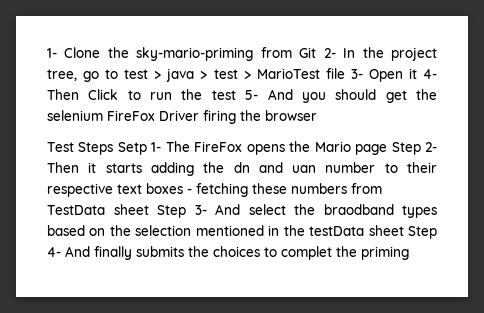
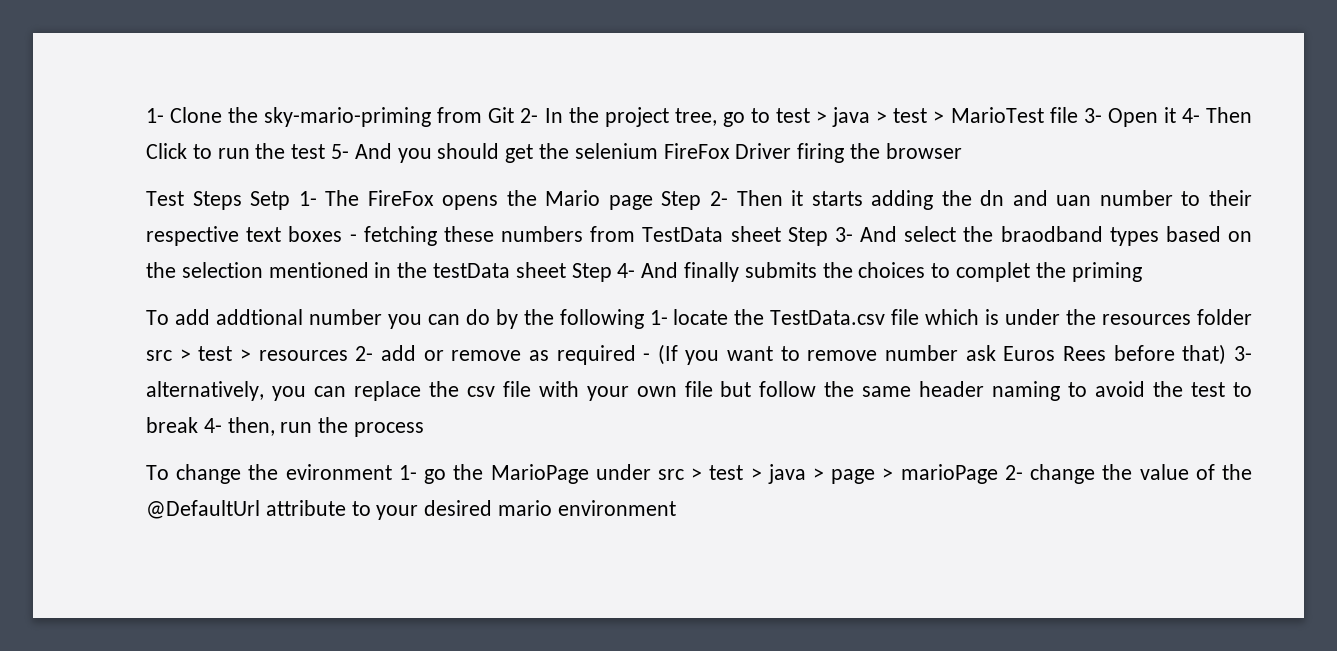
(409, 253) none -> [146,309,1253,329] [146,344,1253,365] [146,381,1253,401] [146,417,425,437] [146,464,1253,484] [146,500,676,520] // To add addtional number you can do by the following 1- locate the TestData.csv file which is under the resources folder src > test > resources 2- add or remove as required - (If you want to remove number ask Euros Rees before that) 3- alternatively, you can replace the csv file with your own file but follow the same header naming to avoid the test to break 4- then, run the process // To change the evironment 1- go the MarioPage under src > test > java > page > marioPage 2- change the value of the @DefaultUrl attribute to your desired mario environment

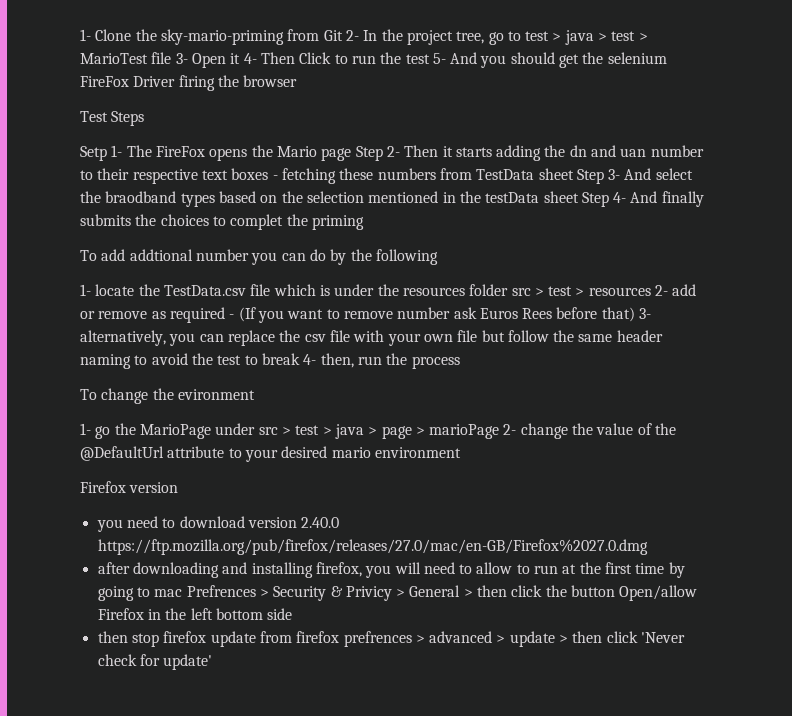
(242, 200) none -> (145, 118) //
(644, 319) none -> (438, 257) //
(392, 472) none -> (255, 394) //
(676, 508) none -> [80,481,179,493] [96,516,340,532] [97,539,648,555] [97,562,685,578] [97,585,698,601] [97,608,293,620] [97,631,686,647] [97,654,213,670] // Firefox version // you need to download version 2.40.0 https://ftp.mozilla.org/pub/firefox/releases/27.0/mac/en-GB/Firefox%2027.0.dmg // after downloading and installing firefox, you will need to allow to run at the first time by going to mac Prefrences > Security & Privicy > General > then click the button Open/allow Firefox in the left bottom side // then stop firefox update from firefox prefrences > advanced > update > then click 'Never check for update'

